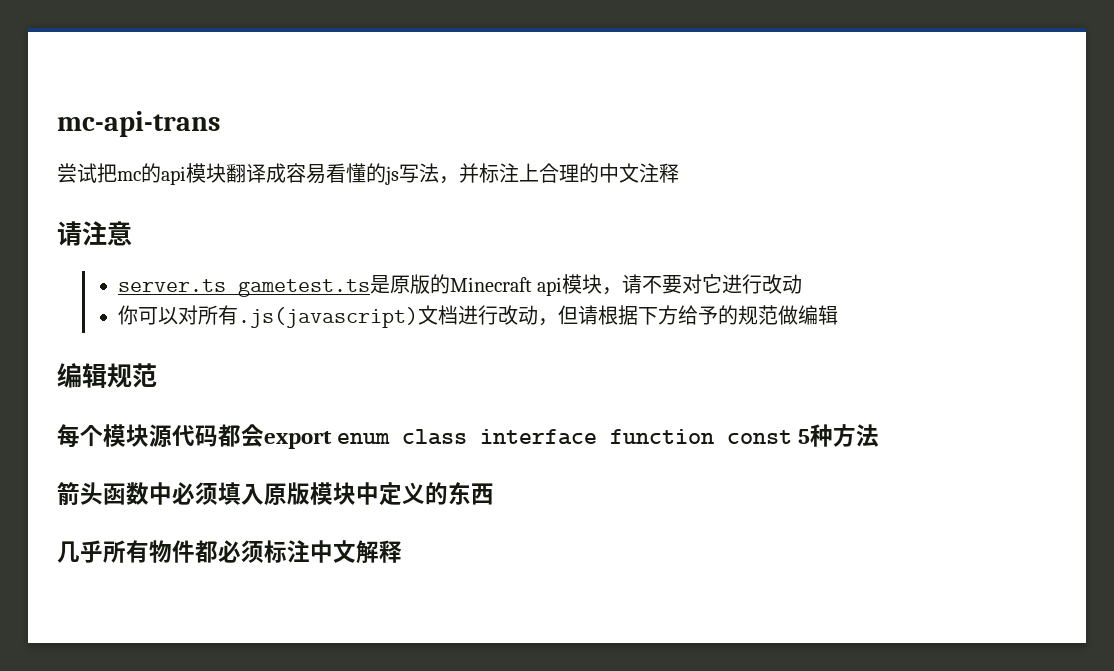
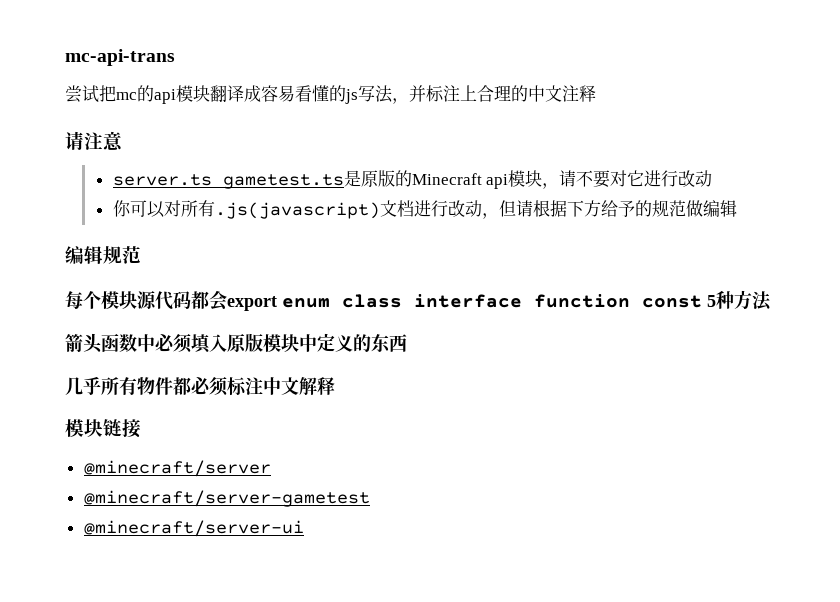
(402, 551) none -> [65,419,141,438] [83,460,271,477] [83,490,370,507] [83,520,304,537] // 模块链接 // @minecraft/server // @minecraft/server-gametest // @minecraft/server-ui

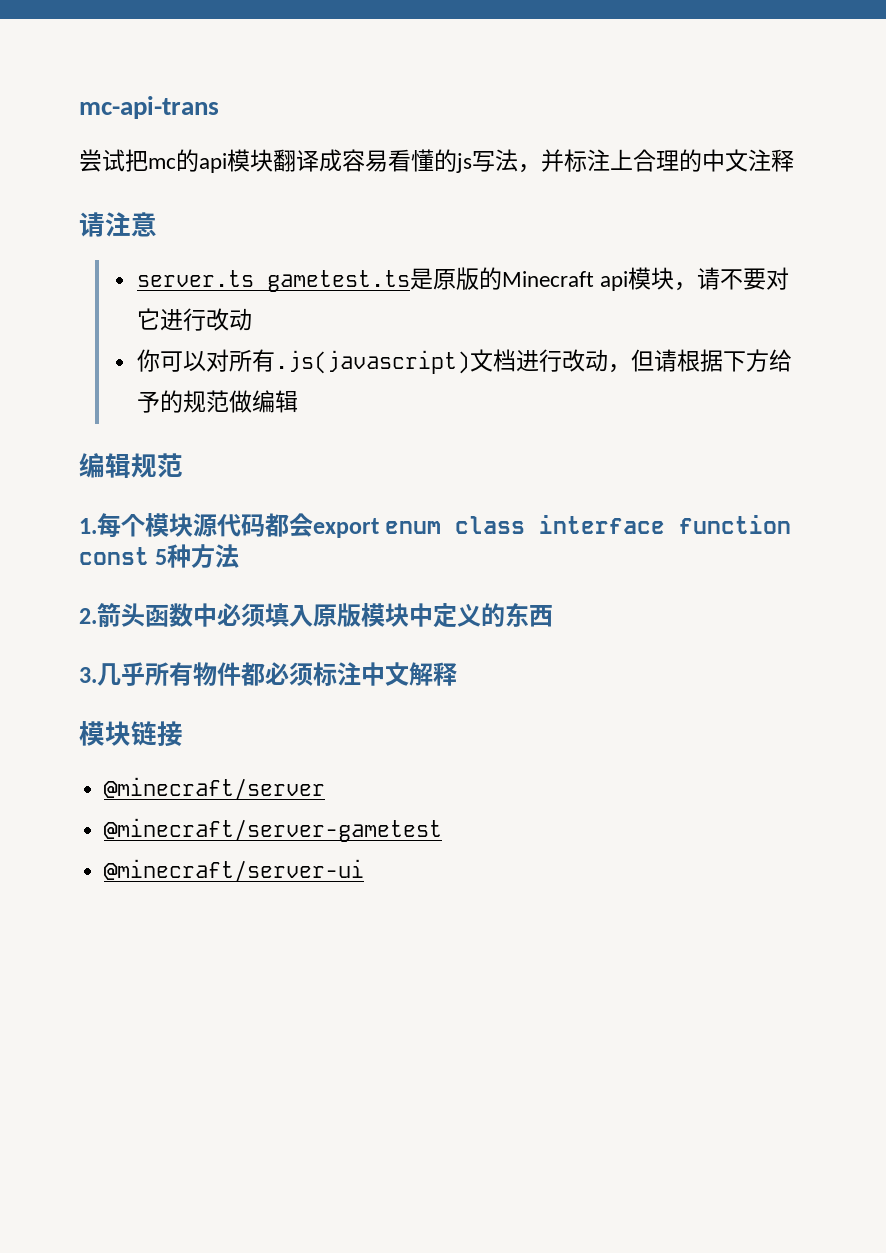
(141, 255) none -> [79,518,97,534] 1.
(772, 301) none -> [79,608,97,624] 2.
(407, 343) none -> [79,667,97,683] 3.

